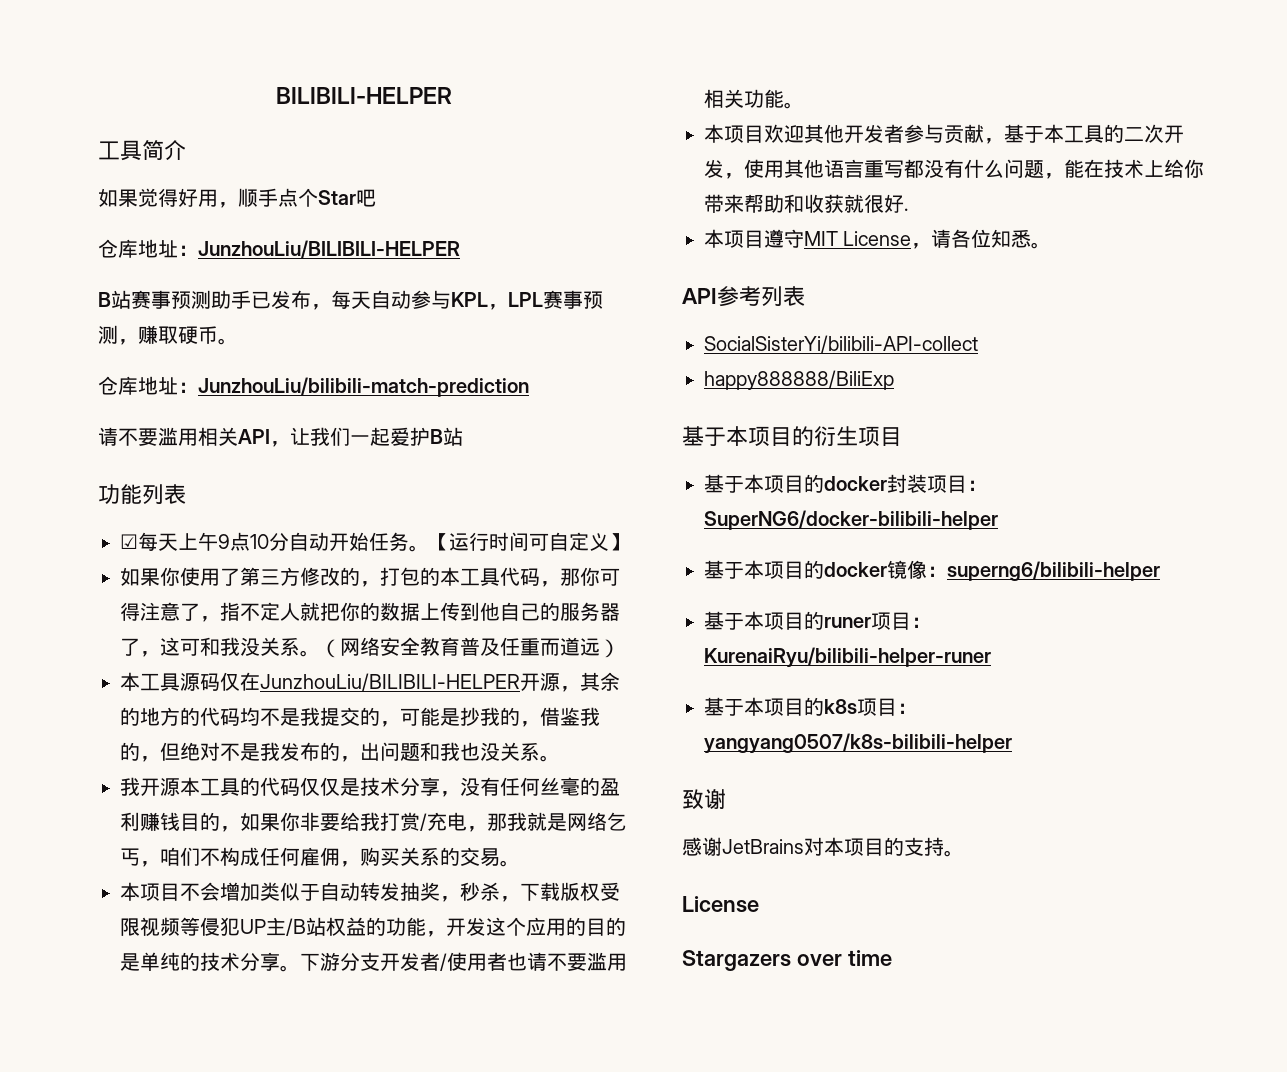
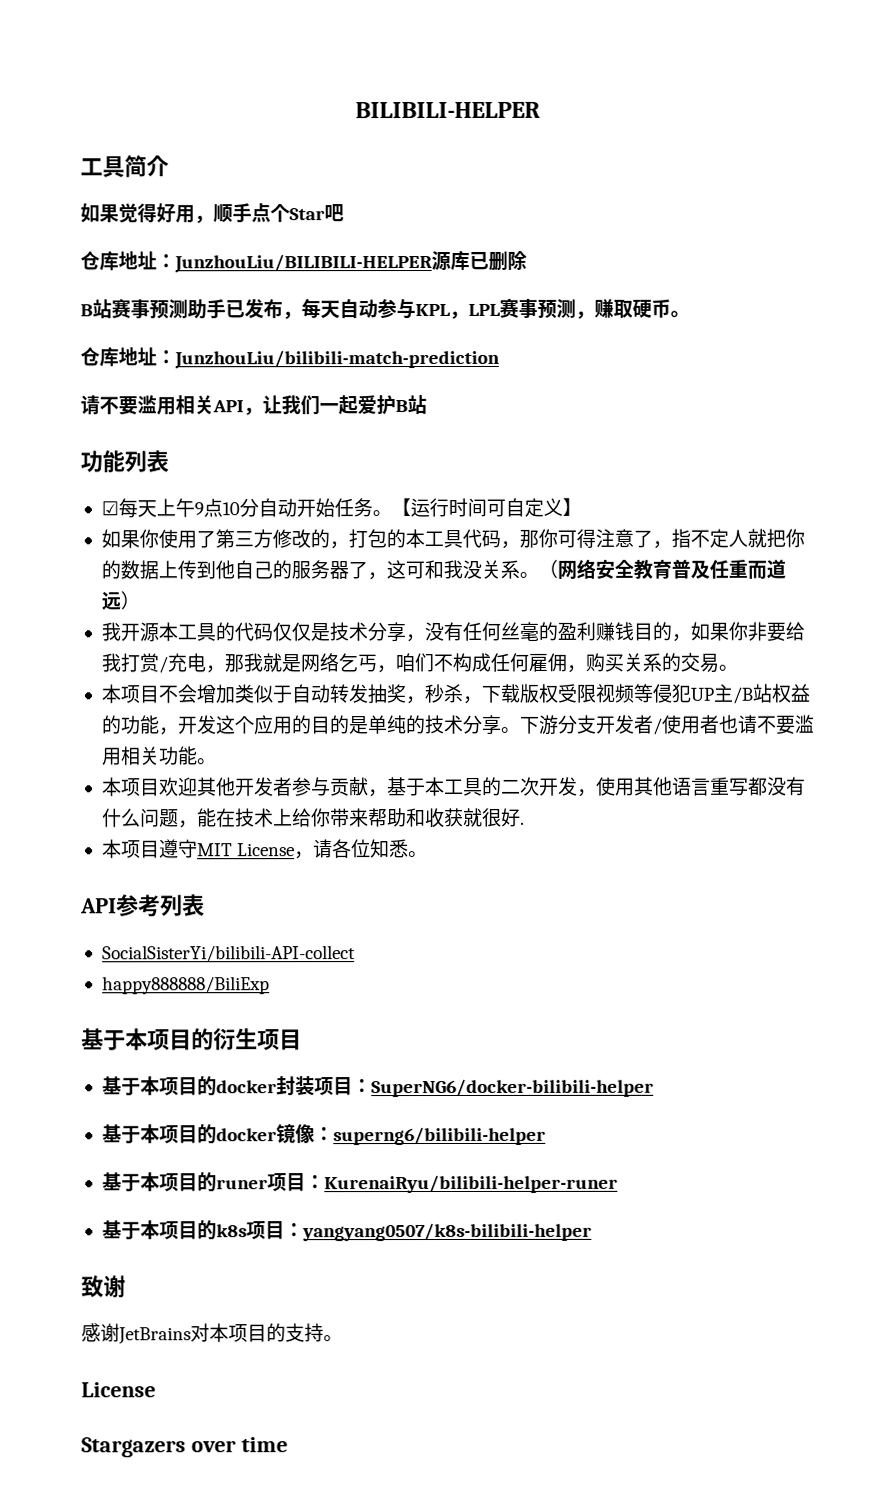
(460, 249) none -> [431,250,527,271] 源库已删除
[120,672,620,692] [120,707,600,727] [120,742,560,762] // 本工具源码仅在JunzhouLiu/BILIBILI-HELPER开源，其余的地方的代码均不是我提交的，可能是抄我的，借鉴我的，但绝对不是我发布的，出问题和我也没关系。 -> (140, 601) none

